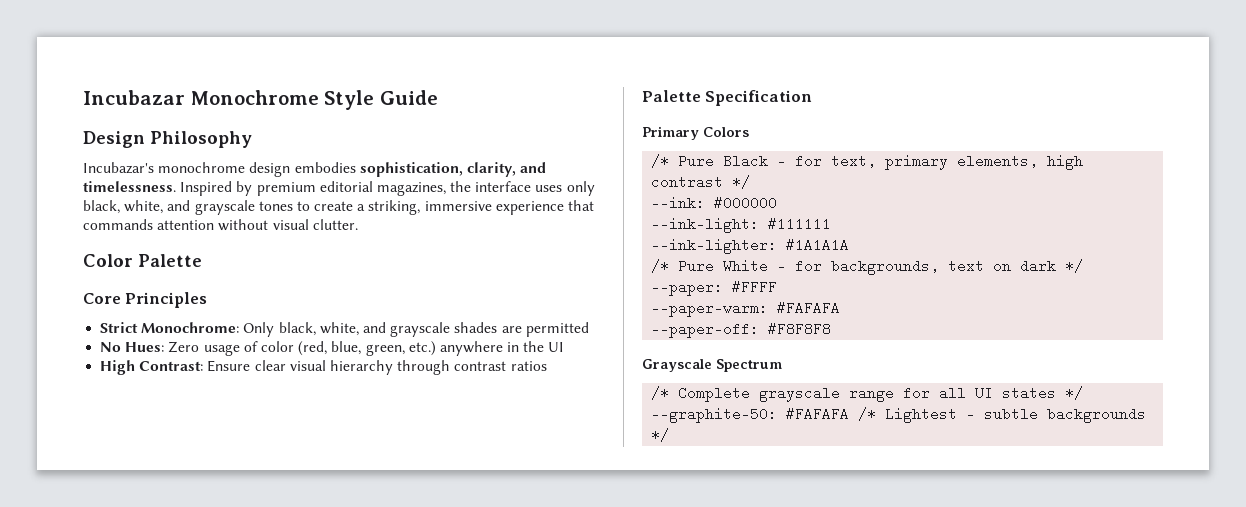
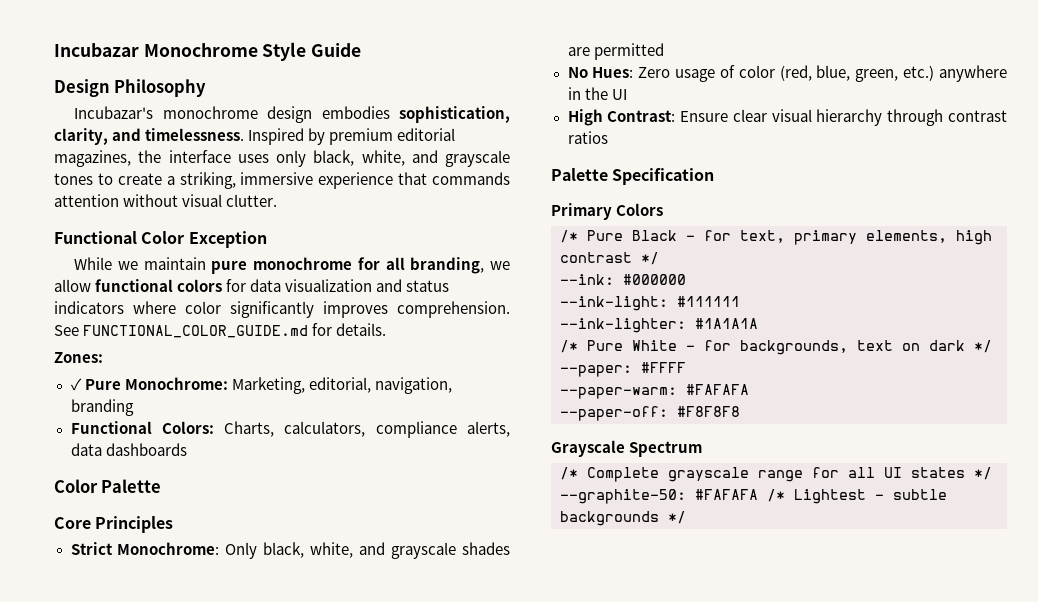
(358, 224) none -> [54,231,267,248] [74,257,510,274] [54,279,450,292] [54,301,510,318] [54,323,387,338] [54,352,103,363] [70,377,452,394] [70,399,134,416] [70,421,511,438] [70,443,187,456] // Functional Color Exception // While we maintain pure monochrome for all branding, we allow functional colors for data visualization and status indicators where color significantly improves comprehension. See FUNCTIONAL_COLOR_GUIDE.md for details. // Zones: // ✓ Pure Monochrome: Marketing, editorial, navigation, branding // Functional Colors: Charts, calculators, compliance alerts, data dashboards

